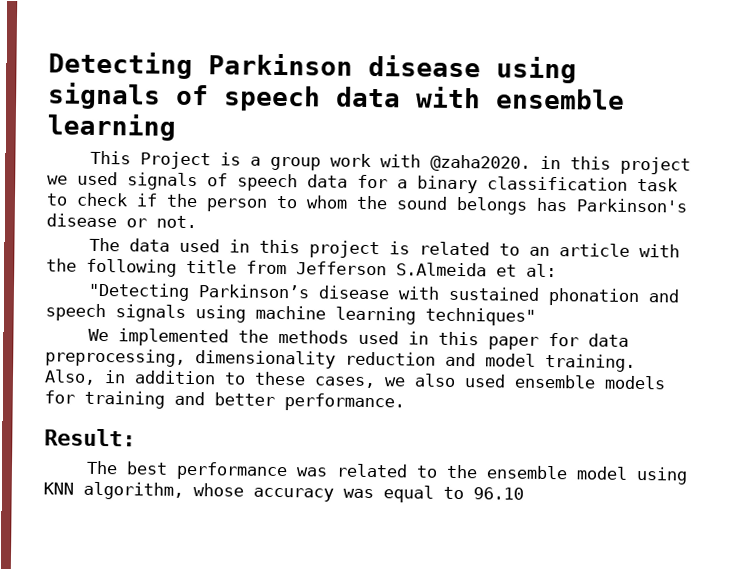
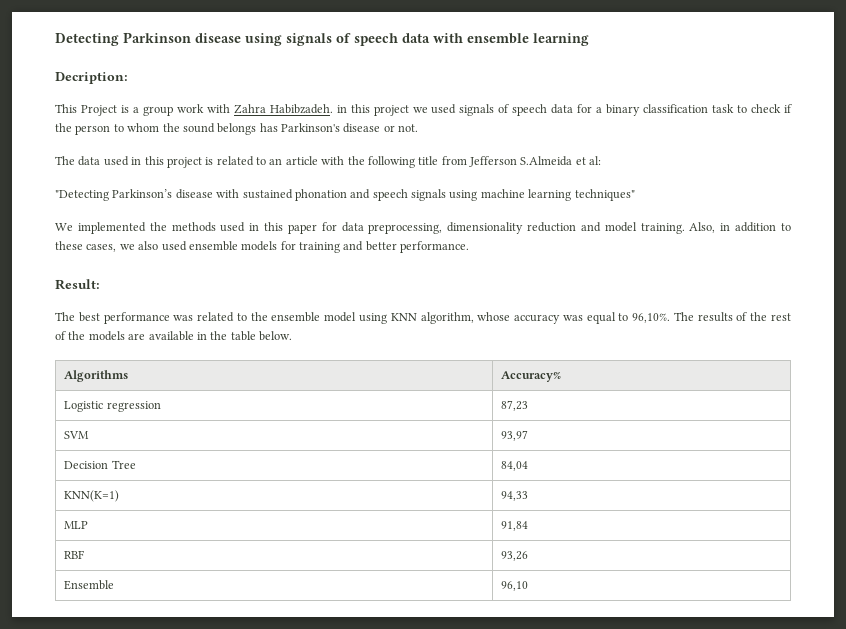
(176, 127) none -> [55,72,128,84] // Decription:
[429,154,531,172] @zaha2020. -> [233,104,333,114] Zahra Habibzadeh.
[473,487,524,500] 96.10 -> [632,312,791,323] [55,331,292,341] [64,370,129,382] [501,371,562,382] [64,401,161,412] [501,400,529,411] [64,431,90,439] [501,430,529,441] [64,460,136,469] [501,461,529,471] [64,490,120,502] [501,491,529,501] [64,521,89,529] [501,521,529,531] [64,550,85,559] [501,551,529,561] [64,580,115,590] [501,581,529,591] 96,10%. The results of the rest of the models are available in the table below. // Algorithms | Accuracy% // Logistic regression | 87,23 // SVM | 93,97 // Decision Tree | 84,04 // KNN(K=1) | 94,33 // MLP | 91,84 // RBF | 93,26 // Ensemble | 96,10

